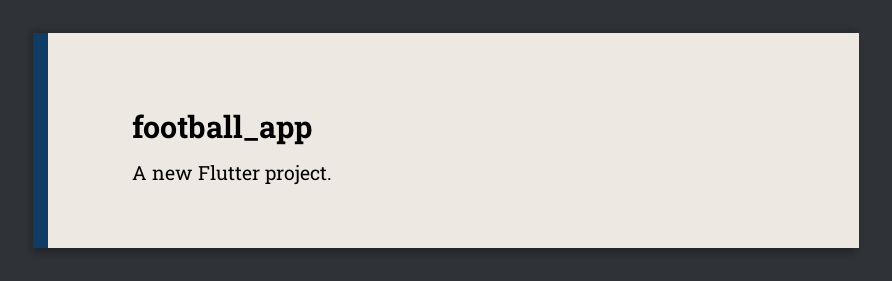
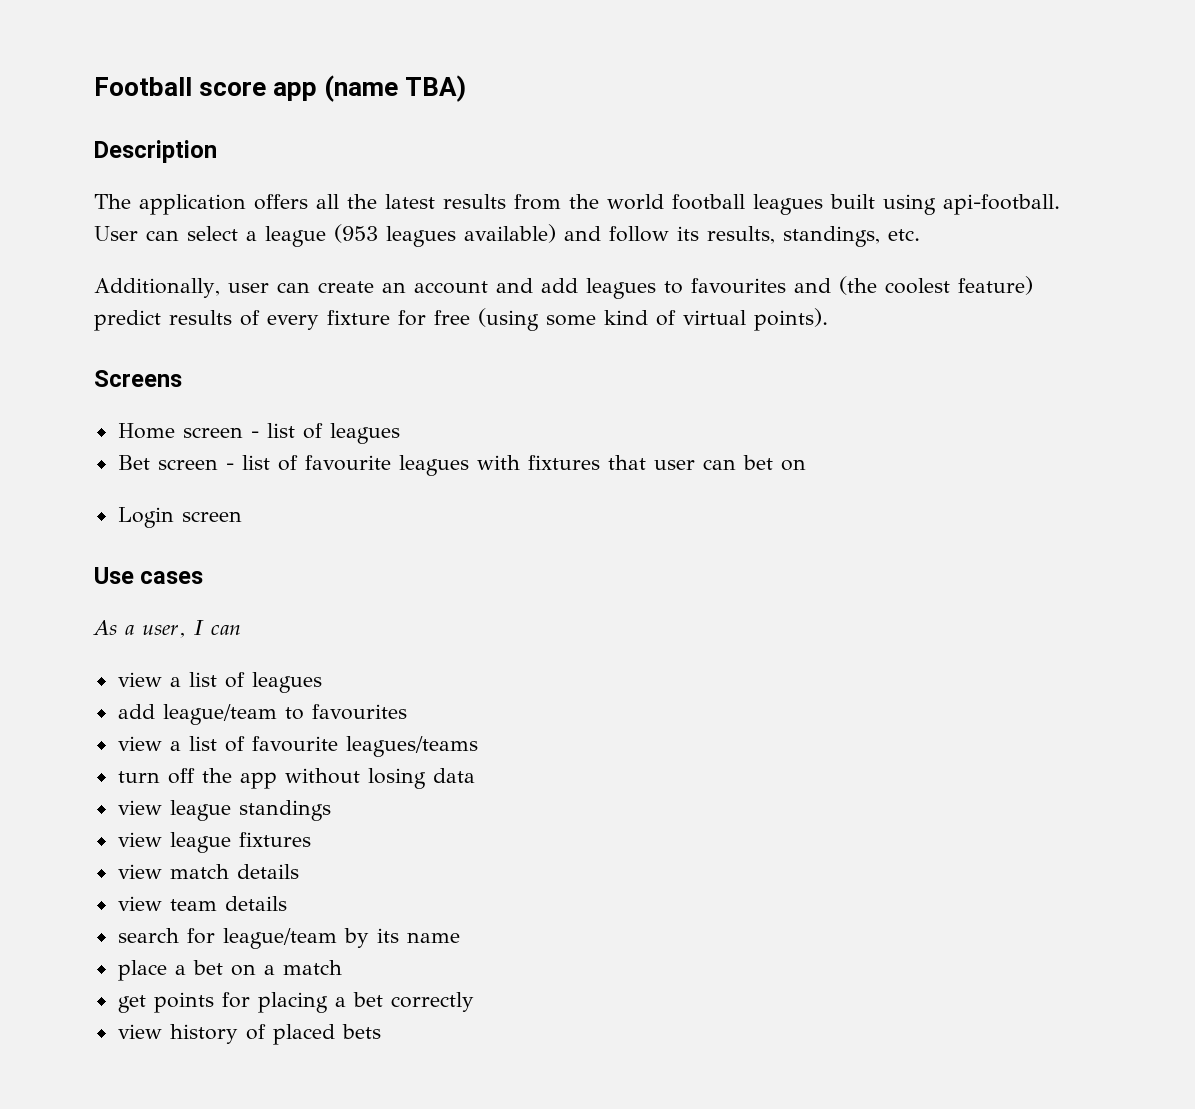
[132,114,312,145] [132,165,332,185] football_app // A new Flutter project. -> [94,75,467,102] [94,140,217,163] [94,194,1060,215] [94,224,920,247] [94,276,1033,299] [94,308,828,331] [94,370,182,387] [117,423,400,444] [117,455,806,476] [117,507,242,528] [94,567,204,584] [93,620,241,638] [117,672,322,693] [117,704,407,725] [117,736,478,757] [117,768,475,789] [117,800,331,821] [117,832,311,853] [117,864,299,879] [117,896,287,911] [117,928,460,949] [117,960,342,981] [117,992,474,1013] [117,1024,381,1045] Football score app (name TBA) // Description // The application offers all the latest results from the world football leagues built using api-football. User can select a league (953 leagues available) and follow its results, standings, etc. // Additionally, user can create an account and add leagues to favourites and (the coolest feature) predict results of every fixture for free (using some kind of virtual points). // Screens // Home screen - list of leagues // Bet screen - list of favourite leagues with fixtures that user can bet on // Login screen // Use cases // As a user, I can // view a list of leagues // add league/team to favourites // view a list of favourite leagues/teams // turn off the app without losing data // view league standings // view league fixtures // view match details // view team details // search for league/team by its name // place a bet on a match // get points for placing a bet correctly // view history of placed bets

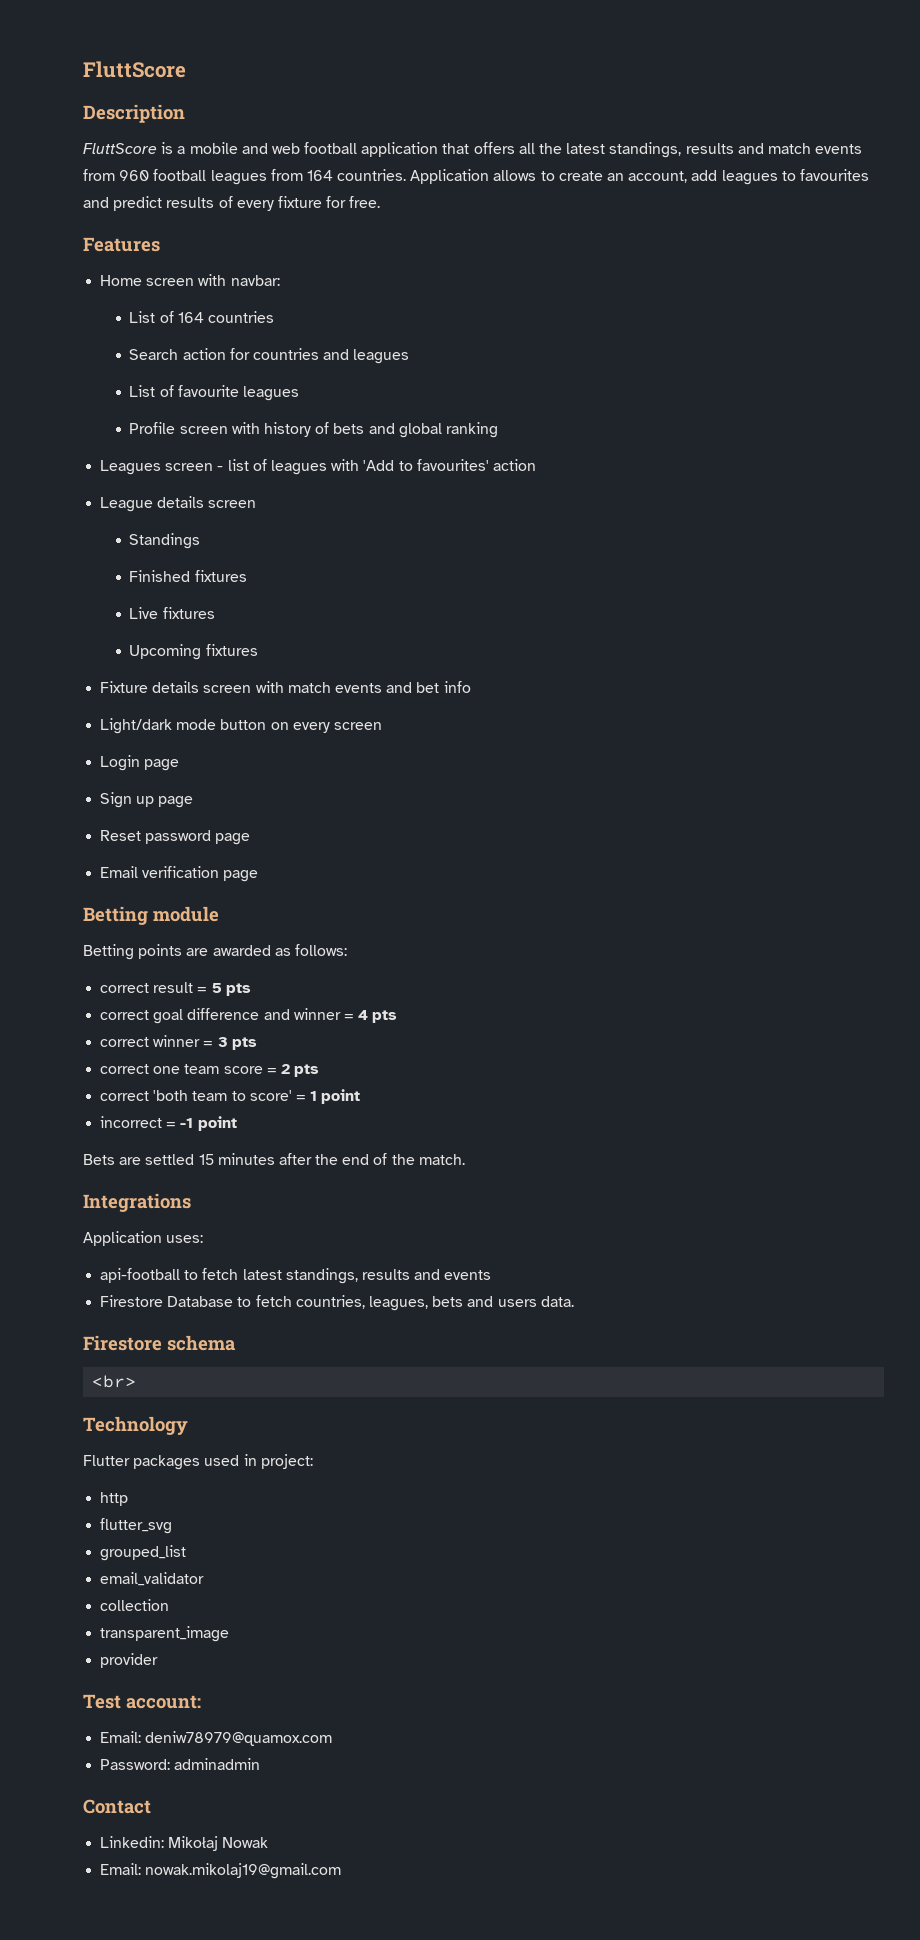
[94,75,467,102] [94,140,217,163] [94,194,1060,215] [94,224,920,247] [94,278,533,298] Football score app (name TBA) // Description // The application offers all the latest results from the world football leagues built using api-football. User can select a league (953 leagues available) and follow its results, standings, etc. // Additionally, user can create an account and -> [83,61,186,78] [83,104,185,123] [83,142,863,158] [83,169,688,185] FluttScore // Description // FluttScore is a mobile and web football application that offers all the latest standings, results and match events from 960 football leagues from 164 countries. Application allows to create an account,
[838,276,1033,295] (the coolest feature) -> (109, 202) none
[434,308,828,331] [94,370,182,387] [117,423,400,444] [117,455,806,476] free (using some kind of virtual points). // Screens // Home screen - list of leagues // Bet screen - list of favourite leagues with fixtures that user can bet on -> [349,196,381,208] [83,237,160,252] [100,274,280,286] [129,311,275,323] [129,348,410,364] [129,385,300,401] [129,422,498,438] [100,459,536,475] [100,496,257,512] [129,533,201,549] [129,570,247,582] [129,607,215,619] [129,644,258,660] [100,681,471,693] [100,718,382,734] free. // Features // Home screen with navbar: // List of 164 countries // Search action for countries and leagues // List of favourite leagues // Profile screen with history of bets and global ranking // Leagues screen - list of leagues with 'Add to favourites' action // League details screen // Standings // Finished fixtures // Live fixtures // Upcoming fixtures // Fixture details screen with match events and bet info // Light/dark mode button on every screen
[181,511,242,522] [94,567,204,584] [93,620,241,638] [117,672,322,693] [117,704,407,725] [117,736,478,757] [117,768,475,789] [117,800,331,821] [117,832,311,853] [117,864,299,879] [117,896,287,911] [117,928,460,949] [117,960,342,981] [117,992,474,1013] [117,1024,381,1045] screen // Use cases // As a user, I can // view a list of leagues // add league/team to favourites // view a list of favourite leagues/teams // turn off the app without losing data // view league standings // view league fixtures // view match details // view team details // search for league/team by its name // place a bet on a match // get points for placing a bet correctly // view history of placed bets -> [144,759,180,771] [100,792,194,808] [100,830,251,845] [100,866,259,882] [83,906,219,925] [83,944,347,960] [100,982,251,996] [100,1008,398,1024] [100,1035,257,1050] [100,1064,320,1077] [100,1089,361,1104] [100,1116,237,1131] [83,1153,465,1165] [83,1193,191,1212] [83,1231,204,1246] [100,1268,492,1284] [100,1295,574,1311] [83,1335,236,1351] [92,1375,137,1388] [83,1416,188,1435] [83,1454,313,1470] [100,1492,129,1506] [100,1518,173,1534] [100,1545,187,1561] [100,1572,205,1586] [100,1599,170,1611] [100,1626,230,1642] [100,1653,159,1668] [83,1694,201,1709] [100,1731,333,1746] [100,1758,261,1770] [83,1799,151,1814] [100,1836,269,1851] [100,1863,342,1879] page // Sign up page // Reset password page // Email verification page // Betting module // Betting points are awarded as follows: // correct result = 5 pts // correct goal difference and winner = 4 pts // correct winner = 3 pts // correct one team score = 2 pts // correct 'both team to score' = 1 point // incorrect = -1 point // Bets are settled 15 minutes after the end of the match. // Integrations // Application uses: // api-football to fetch latest standings, results and events // Firestore Database to fetch countries, leagues, bets and users data. // Firestore schema // <br> // Technology // Flutter packages used in project: // http // flutter_svg // grouped_list // email_validator // collection // transparent_image // provider // Test account: // Email: deniw78979@quamox.com // Password: adminadmin // Contact // Linkedin: Mikołaj Nowak // Email: nowak.mikolaj19@gmail.com

